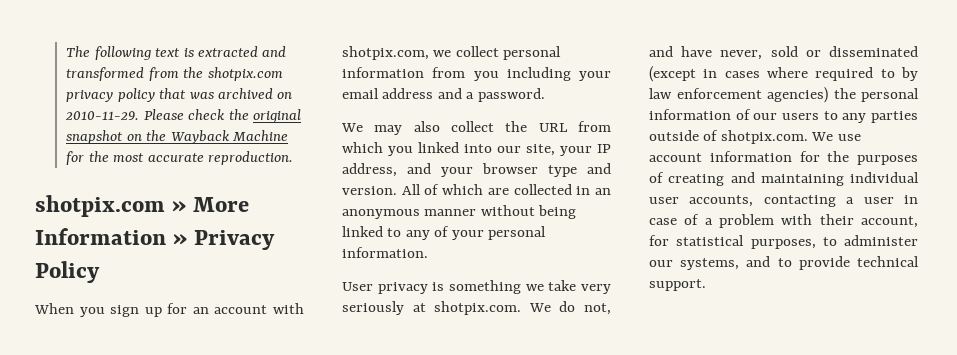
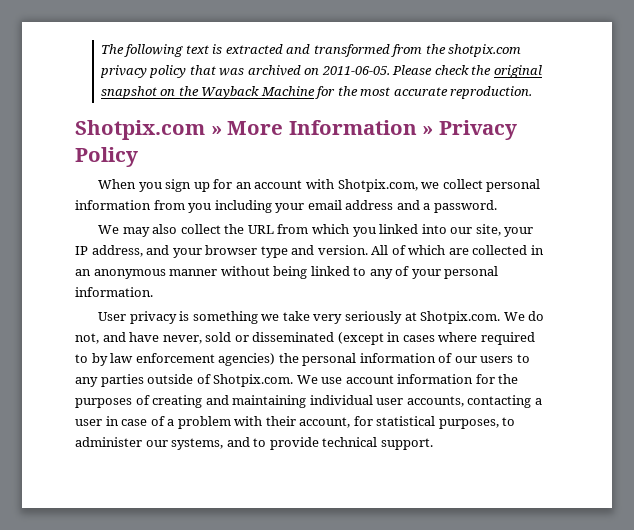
[65,111,140,121] 2010-11-29. -> [321,66,390,75] 2011-06-05.
[35,195,165,217] shotpix.com -> [75,120,205,140] Shotpix.com
[342,46,429,60] shotpix.com, -> [337,179,418,192] Shotpix.com,
[434,301,522,315] shotpix.com. -> [420,311,501,324] Shotpix.com.
[720,130,808,144] shotpix.com. -> [213,374,294,387] Shotpix.com.

